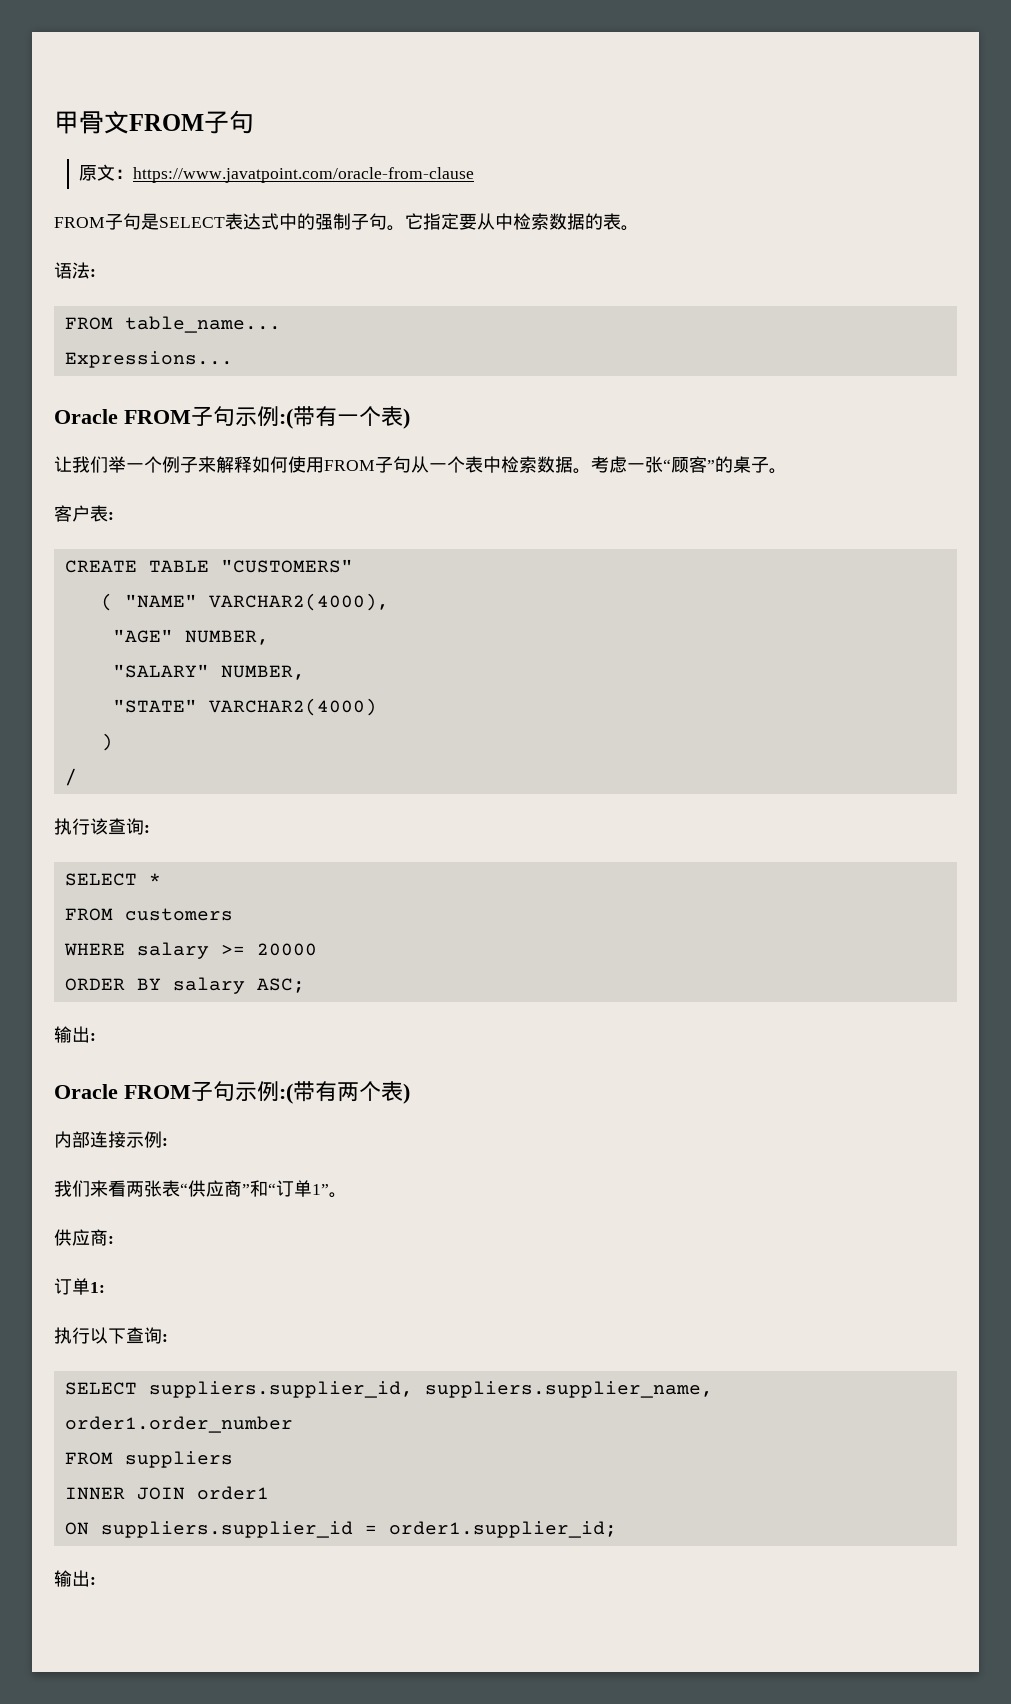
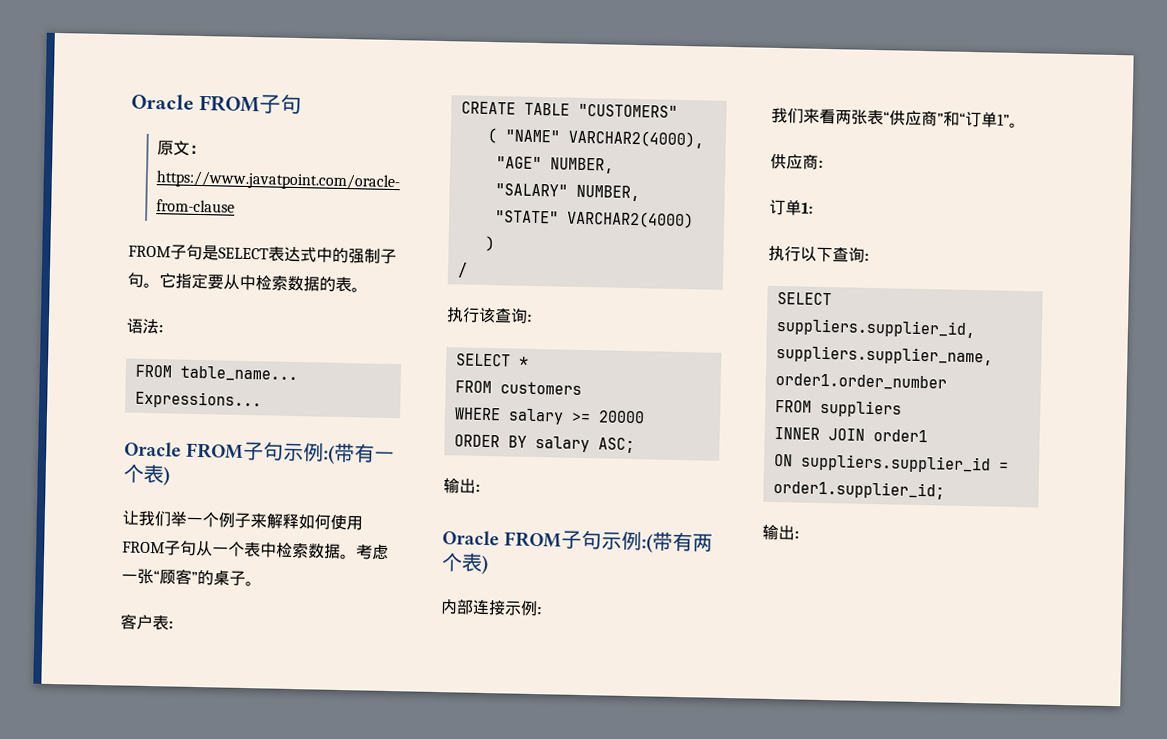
[54,110,129,134] 甲骨文 -> [131,93,194,110] Oracle

